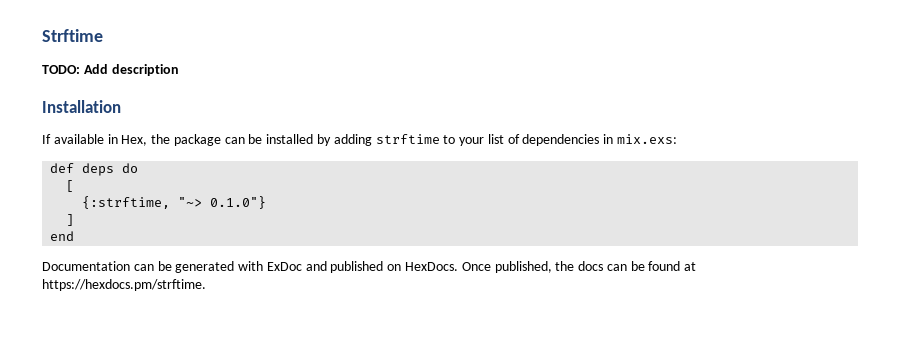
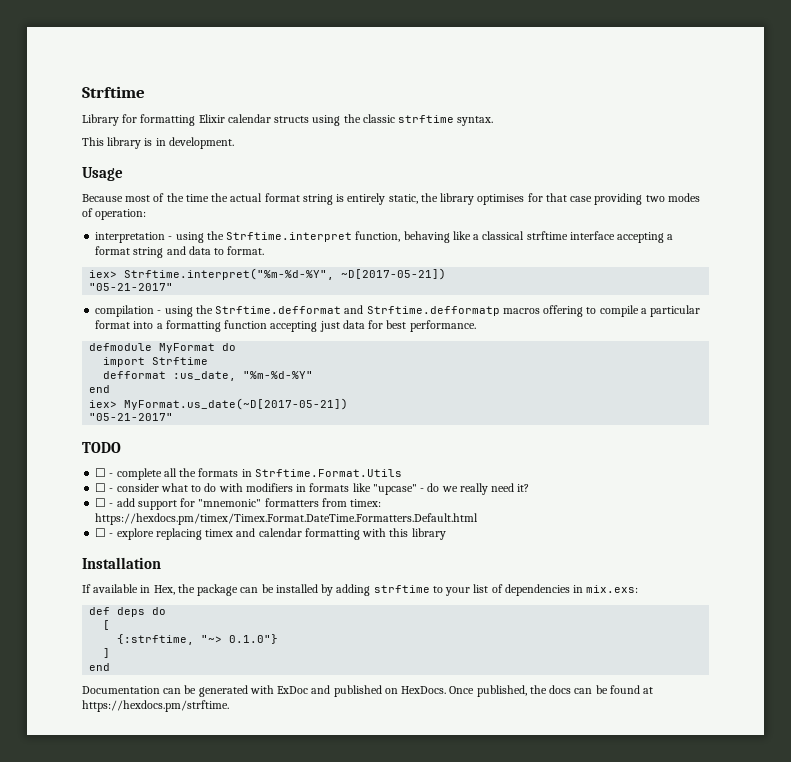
[42,29,103,42] [42,64,179,76] Strftime // TODO: Add description -> [82,86,145,98] [82,114,494,126] [82,137,234,149] [82,167,123,181] [82,193,700,205] [82,208,147,220] [95,231,674,243] [95,246,265,258] [89,268,447,280] [89,283,174,291] [95,305,701,317] [95,320,476,332] [89,343,237,353] [103,357,209,367] [103,371,314,381] [89,385,111,393] [89,398,349,410] [89,413,174,421] [82,442,121,453] [95,468,402,480] [95,483,530,495] [95,498,382,510] [95,513,479,525] [95,528,446,540] Strftime // Library for formatting Elixir calendar structs using the classic strftime syntax. // This library is in development. // Usage // Because most of the time the actual format string is entirely static, the library optimises for that case providing two modes of operation: // interpretation - using the Strftime.interpret function, behaving like a classical strftime interface accepting a format string and data to format. // iex> Strftime.interpret("%m-%d-%Y", ~D[2017-05-21]) // "05-21-2017" // compilation - using the Strftime.defformat and Strftime.defformatp macros offering to compile a particular format into a formatting function accepting just data for best performance. // defmodule MyFormat do // import Strftime // defformat :us_date, "%m-%d-%Y" // end // iex> MyFormat.us_date(~D[2017-05-21]) // "05-21-2017" // TODO // ☐ - complete all the formats in Strftime.Format.Utils // ☐ - consider what to do with modifiers in formats like "upcase" - do we really need it? // ☐ - add support for "mnemonic" formatters from timex: https://hexdocs.pm/timex/Timex.Format.DateTime.Formatters.Default.html // ☐ - explore replacing timex and calendar formatting with this library

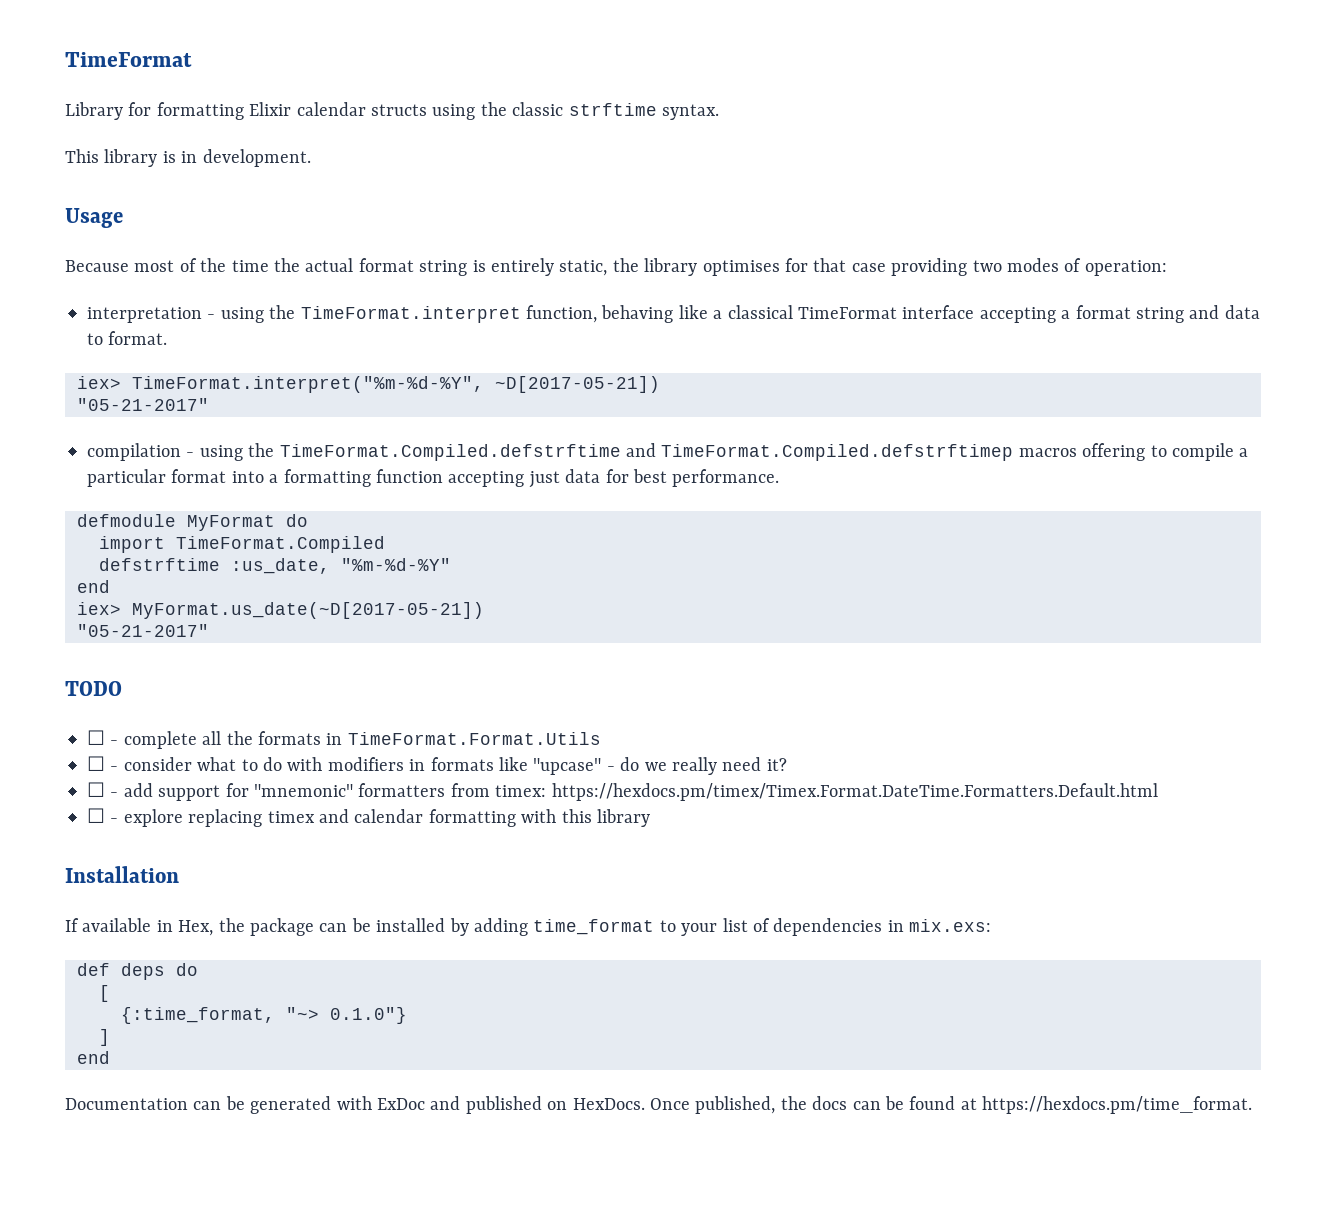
[82,86,145,98] Strftime -> [65,52,192,67] TimeFormat
[226,232,353,242] Strftime.interpret -> [300,306,521,323] TimeFormat.interpret
[526,231,568,240] strftime -> [797,307,897,319] TimeFormat
[124,268,335,280] Strftime.interpret("%m-%d-%Y", -> [132,376,484,393] TimeFormat.interpret("%m-%d-%Y",
[215,305,500,316] Strftime.defformat and Strftime.defformatp -> [279,443,1014,461] TimeFormat.Compiled.defstrftime and TimeFormat.Compiled.defstrftimep
[152,357,209,365] [103,371,167,379] Strftime // defformat -> [176,536,385,553] [99,558,220,571] TimeFormat.Compiled // defstrftime
[254,469,402,477] Strftime.Format.Utils -> [347,732,601,745] TimeFormat.Format.Utils
[373,585,430,593] strftime -> [533,919,655,935] time_format
[117,634,195,645] {:strftime, -> [121,1007,275,1024] {:time_format,
[82,700,229,712] https://hexdocs.pm/strftime. -> [982,1096,1253,1114] https://hexdocs.pm/time_format.

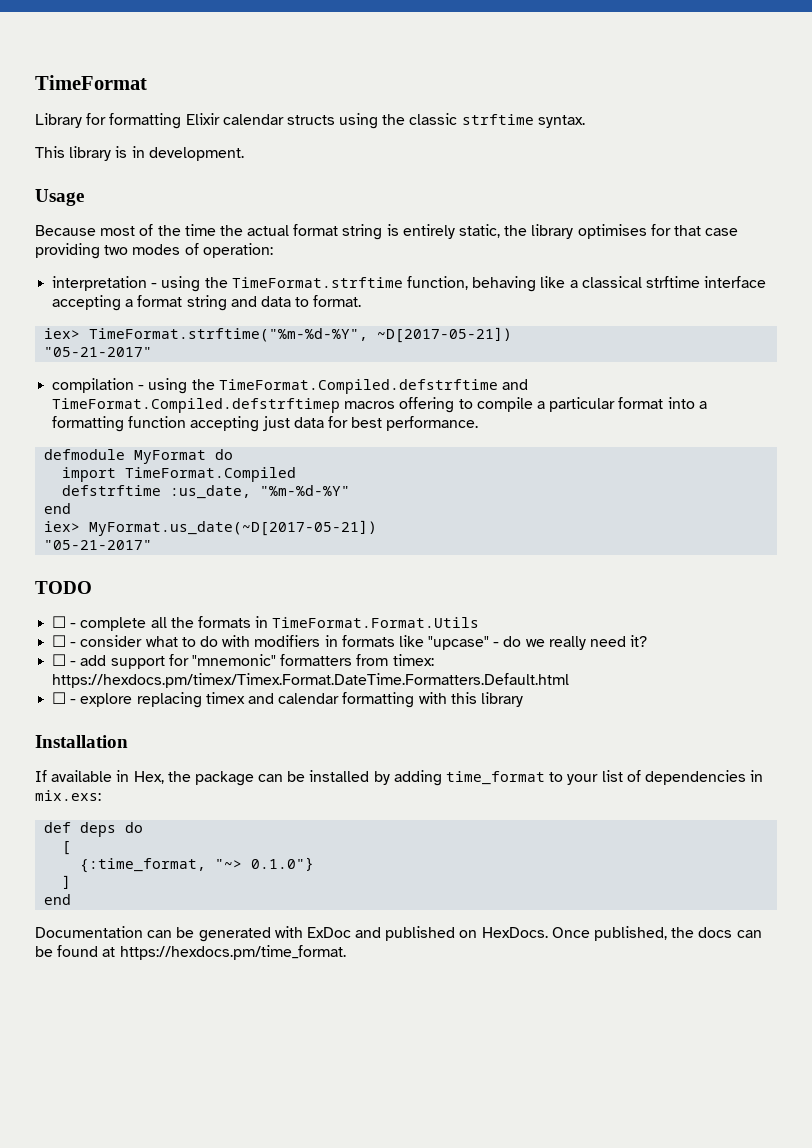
[300,306,521,323] TimeFormat.interpret -> [231,277,403,288] TimeFormat.strftime
[797,307,897,319] TimeFormat -> [645,276,700,288] strftime
[132,376,484,393] TimeFormat.interpret("%m-%d-%Y", -> [89,328,369,342] TimeFormat.strftime("%m-%d-%Y",

